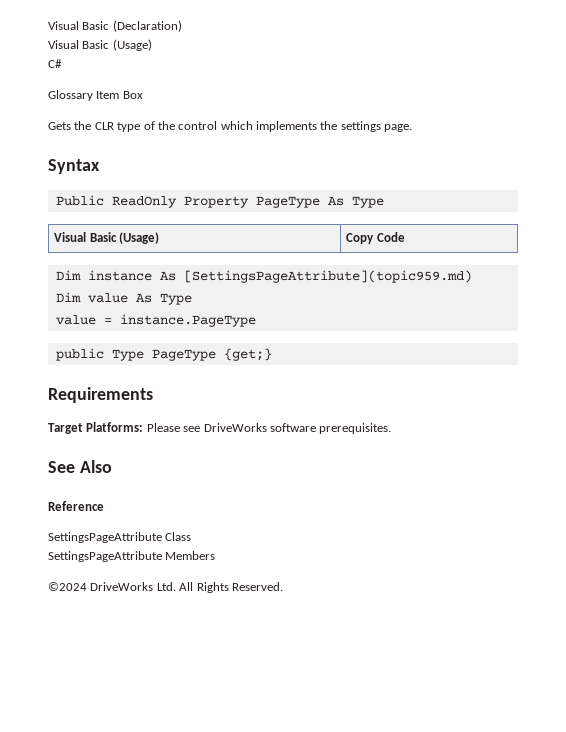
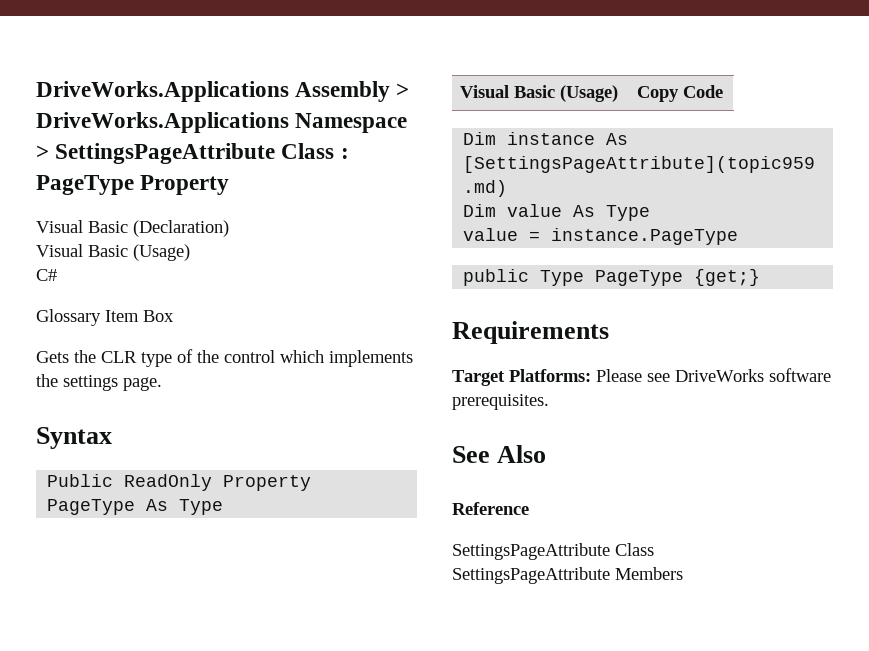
(48, 25) none -> [36,81,410,102] [36,112,408,133] [36,143,349,164] [36,175,230,195] DriveWorks.Applications Assembly > DriveWorks.Applications Namespace > SettingsPageAttribute Class : PageType Property //
[48,582,283,593] // ©2024 DriveWorks Ltd. All Rights Reserved. -> (683, 573) none

